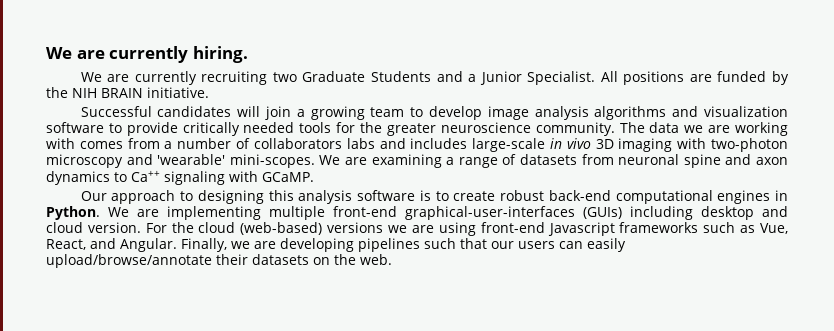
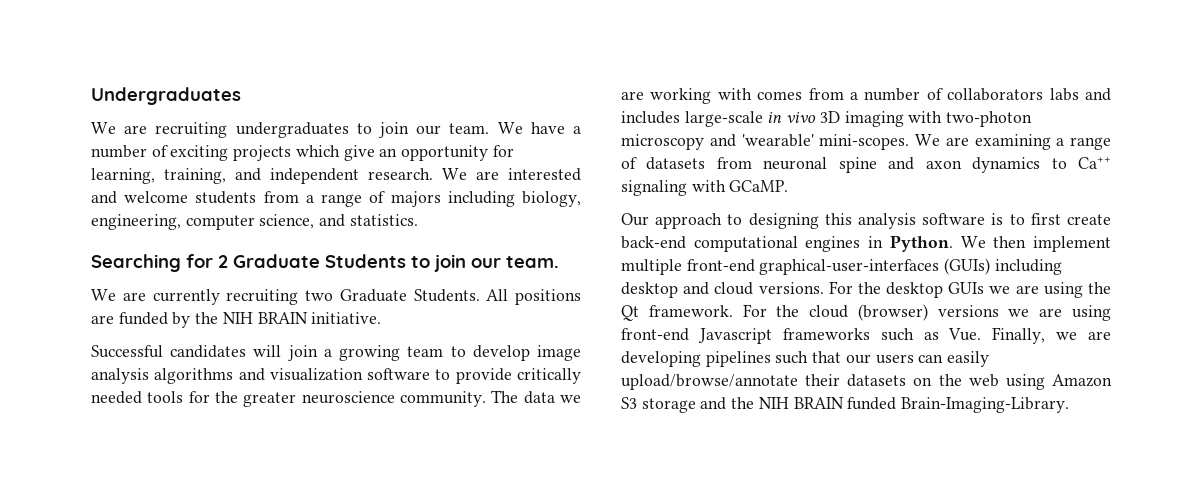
[46,46,248,63] We are currently hiring. -> [91,87,241,105] [91,122,581,138] [91,145,514,161] [91,168,581,184] [91,191,581,207] [91,214,418,230] [91,254,559,272] Undergraduates // We are recruiting undergraduates to join our team. We have a number of exciting projects which give an opportunity for learning, training, and independent research. We are interested and welcome students from a range of majors including biology, engineering, computer science, and statistics. // Searching for 2 Graduate Students to join our team.
[371,71,596,85] Students and a Junior Specialist. -> [413,289,480,302] Students.
[453,190,545,201] create robust -> [1030,213,1111,225] first create
[137,206,261,220] are implementing -> [993,236,1111,252] then implement
[87,222,141,233] version. -> [758,281,1111,298] [621,305,733,321] versions. For the desktop GUIs we are using the Qt framework.
[240,222,323,235] (web-based) -> [857,304,928,321] (browser)
[760,223,789,234] [46,238,177,252] Vue, React, and Angular. -> [948,328,982,341] Vue.
[360,254,392,265] web. -> [968,374,1112,390] [621,397,1070,413] web using Amazon S3 storage and the NIH BRAIN funded Brain-Imaging-Library.

